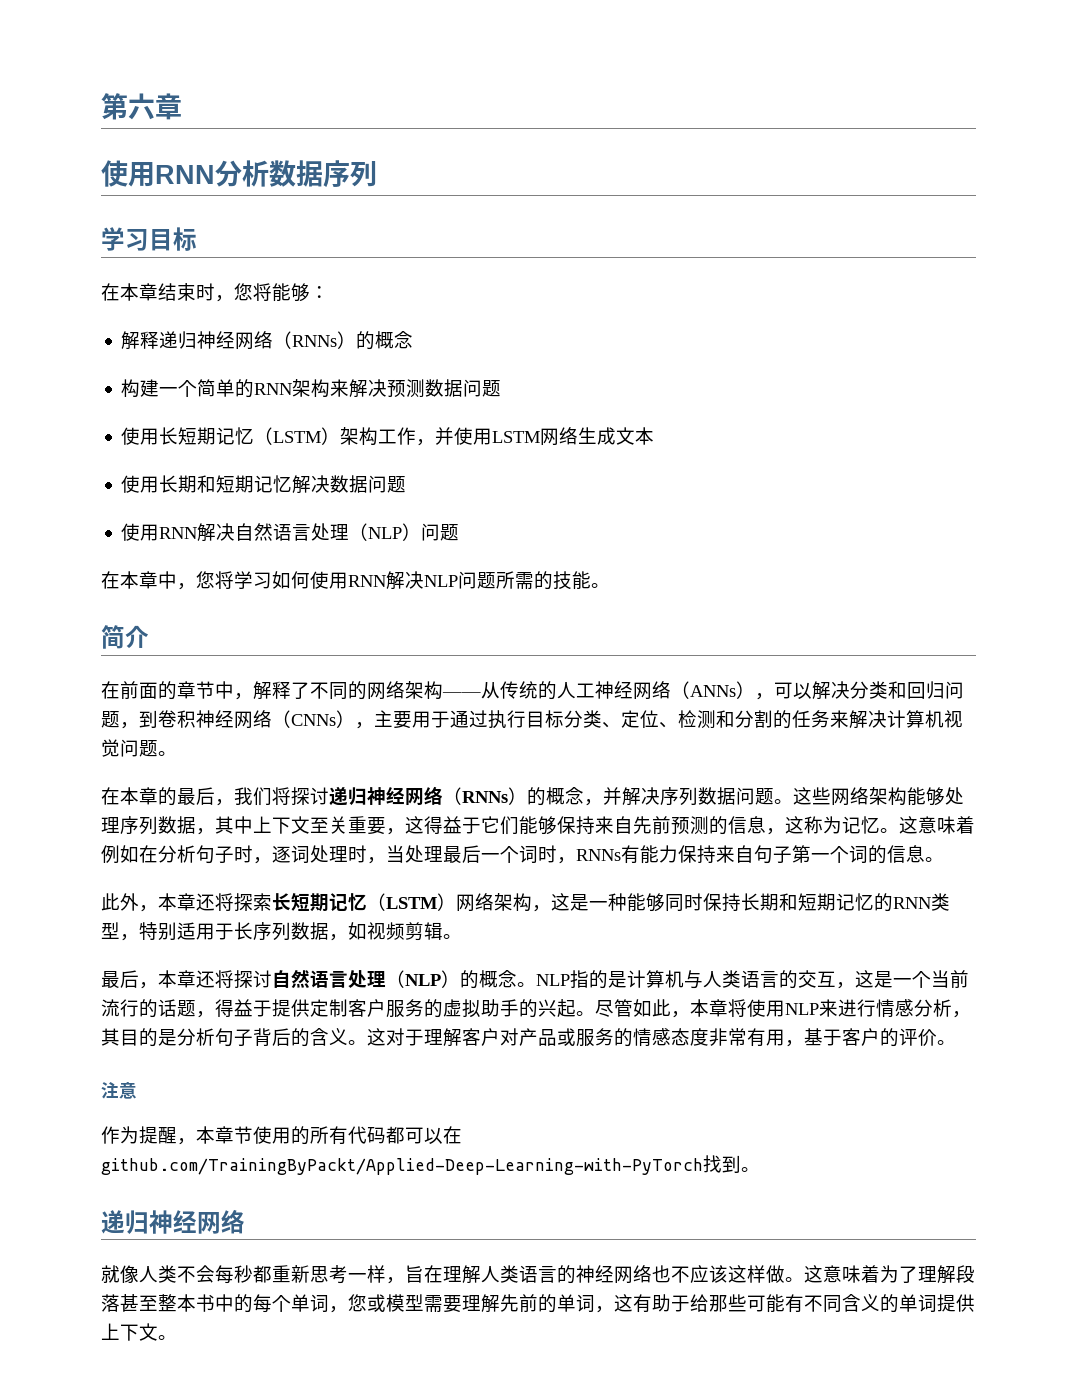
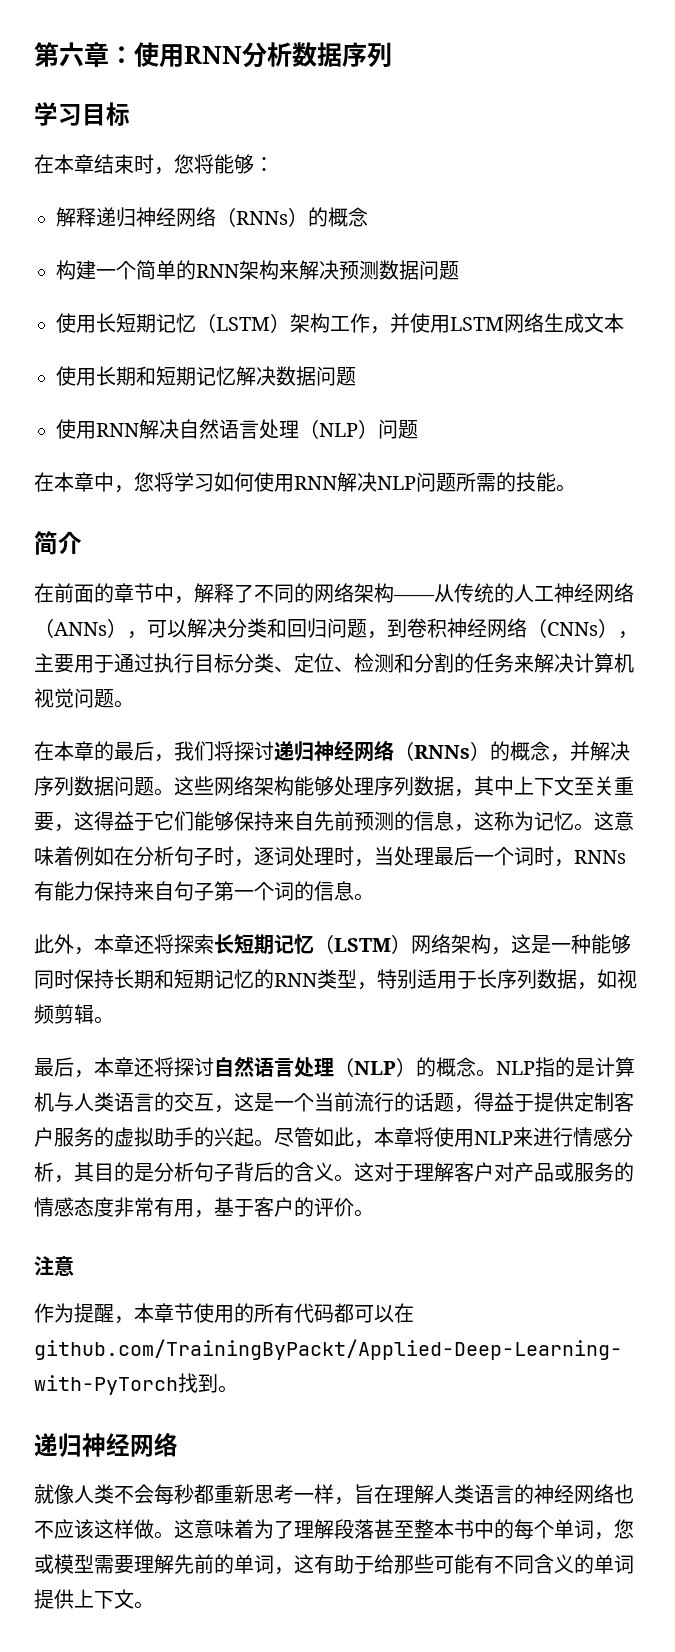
(182, 106) // -> [109,46,134,64] ：

